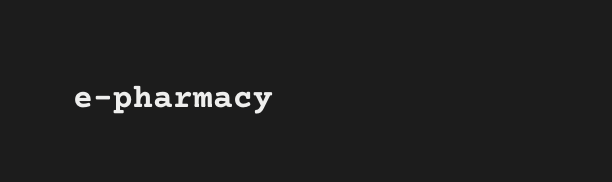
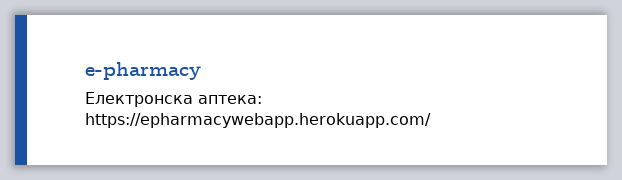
(273, 99) none -> [85,92,262,107] [85,113,431,128] // Електронска аптека: https://epharmacywebapp.herokuapp.com/

